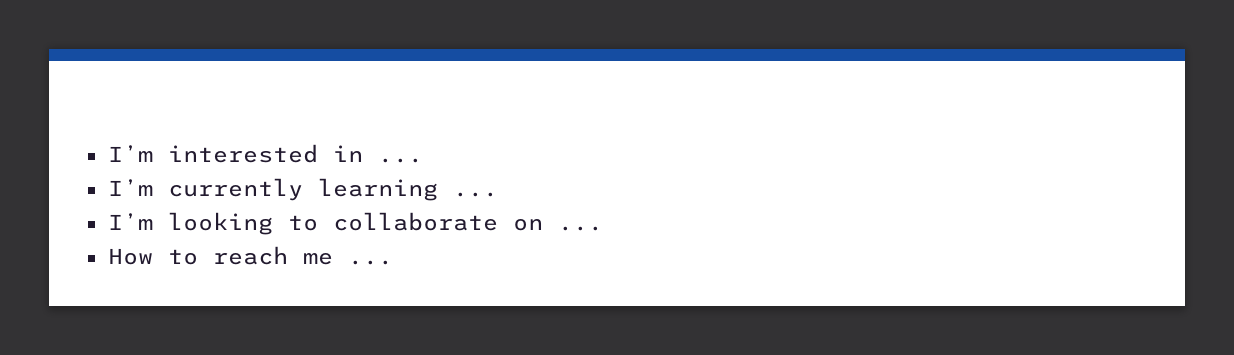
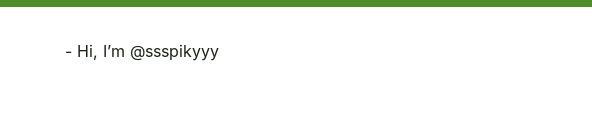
[107,144,423,163] [107,178,498,201] [107,212,603,235] [107,246,393,265] I’m interested in ... // I’m currently learning ... // I’m looking to collaborate on ... // How to reach me ... -> [65,44,219,61] - Hi, I’m @ssspikyyy

